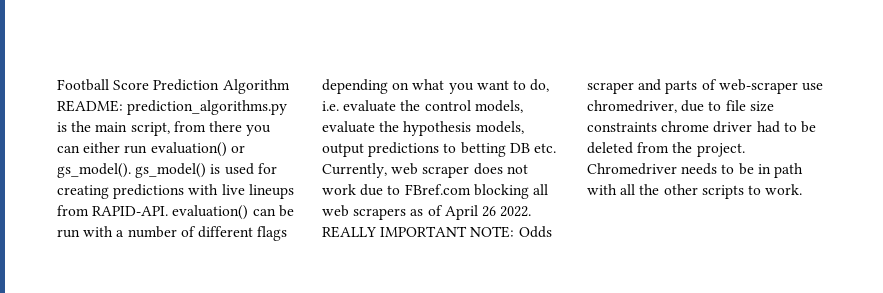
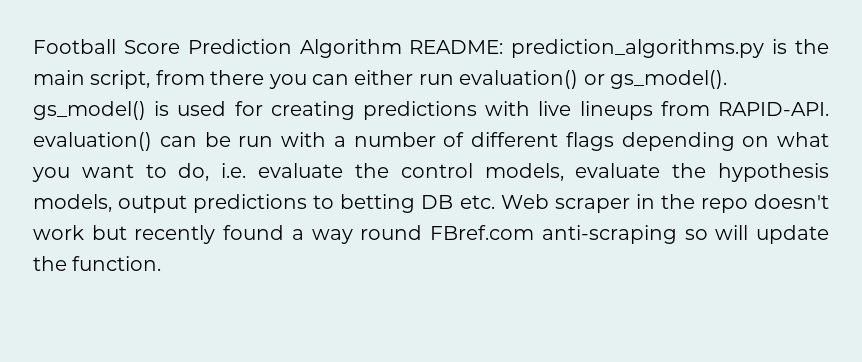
[322,163,528,178] [322,184,548,199] [322,205,532,220] [322,226,552,238] [587,79,823,94] [587,100,774,113] [587,121,816,133] [587,142,745,157] [587,163,803,178] [587,184,803,199] Currently, web scraper does not work due to FBref.com blocking all web scrapers as of April 26 2022. REALLY IMPORTANT NOTE: Odds scraper and parts of web-scraper use chromedriver, due to file size constraints chrome driver had to be deleted from the project. Chromedriver needs to be in path with all the other scripts to work. -> [500,194,830,213] [33,225,830,244] [33,256,162,271] Web scraper in the repo doesn't work but recently found a way round FBref.com anti-scraping so will update the function.

